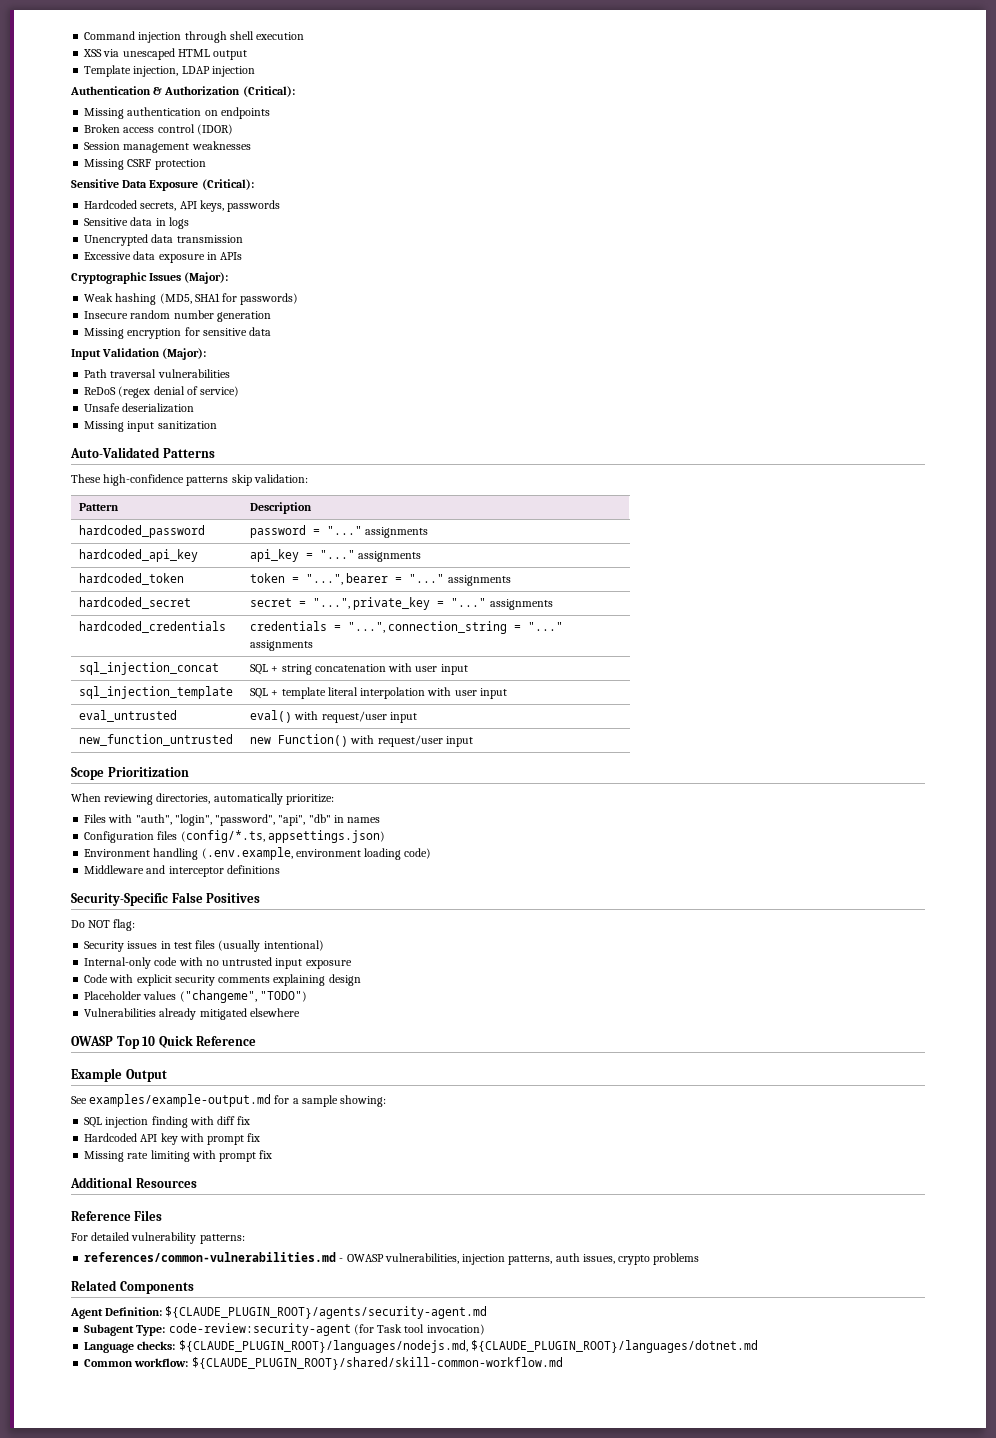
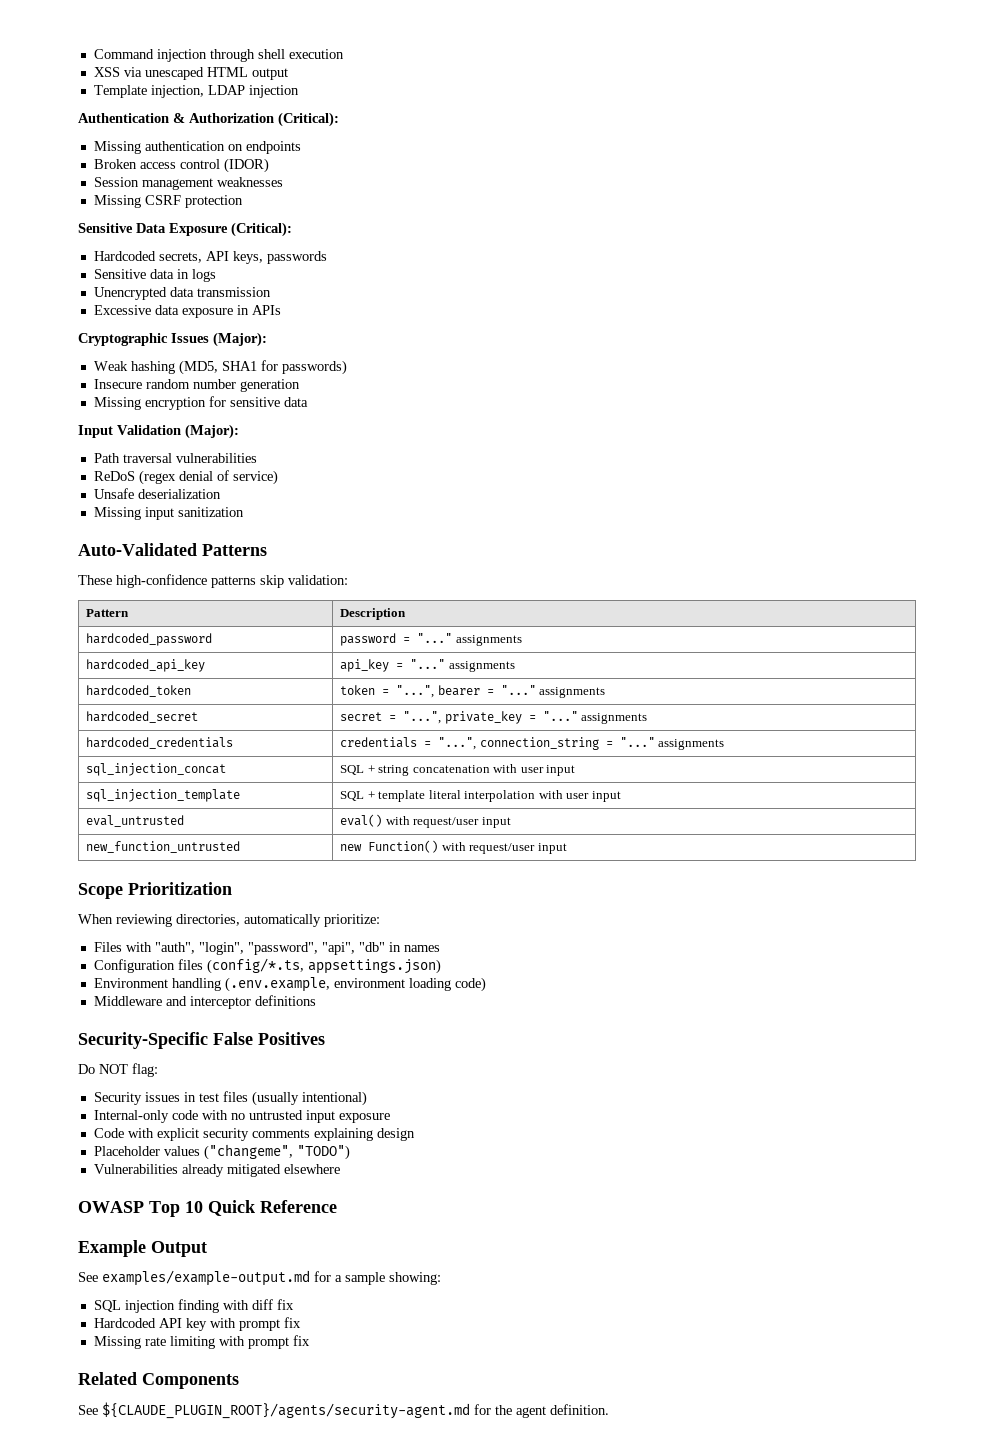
[70,1177,197,1188] [71,1210,163,1221] [71,1232,245,1244] [84,1252,700,1265] // Additional Resources // Reference Files // For detailed vulnerability patterns: // references/common-vulnerabilities.md - OWASP vulnerabilities, injection patterns, auth issues, crypto problems -> (310, 1340) none
[70,1307,163,1319] Agent Definition: -> [78,1405,98,1415] See
[84,1323,485,1336] [84,1340,758,1353] [84,1357,563,1370] // Subagent Type: code-review:security-agent (for Task tool invocation) // Language checks: ${CLAUDE_PLUGIN_ROOT}/languages/nodejs.md, ${CLAUDE_PLUGIN_ROOT}/languages/dotnet.md // Common workflow: ${CLAUDE_PLUGIN_ROOT}/shared/skill-common-workflow.md -> [474,1404,609,1418] for the agent definition.

